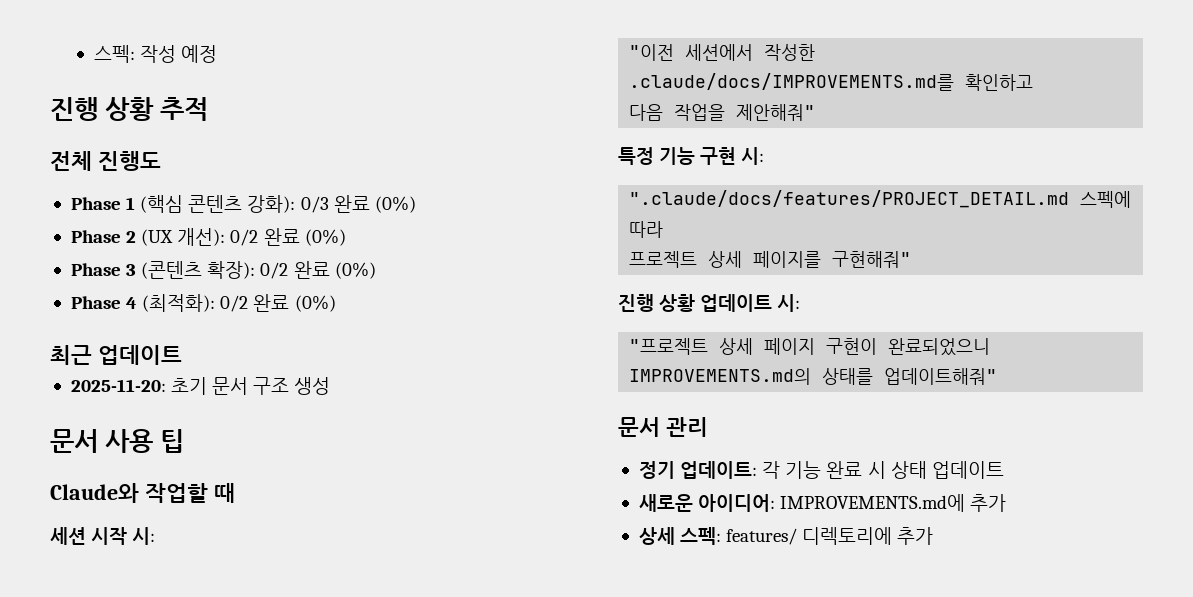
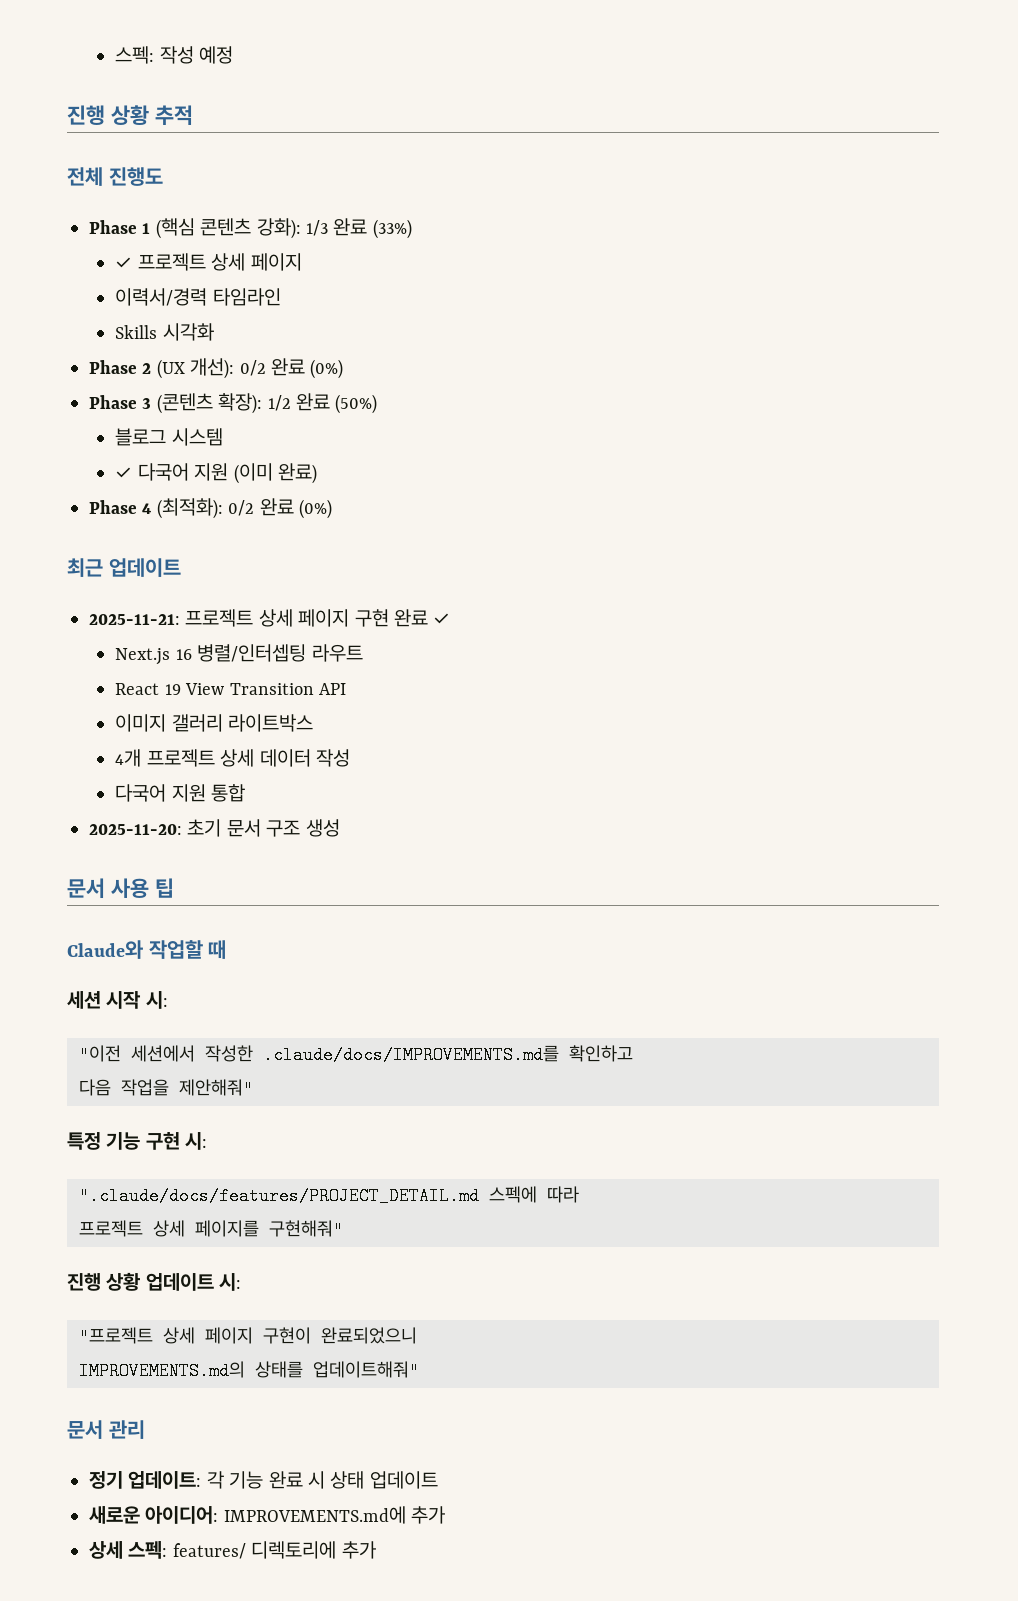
[300,195,416,213] 0/3 완료 (0%) -> [306,218,412,239] [115,253,302,271] [115,288,281,306] [115,323,214,341] 1/3 완료 (33%) // ✓ 프로젝트 상세 페이지 // 이력서/경력 타임라인 // Skills 시각화
[260,261,376,279] 0/2 완료 (0%) -> [267,393,378,414] [115,428,223,446] [115,463,317,484] 1/2 완료 (50%) // 블로그 시스템 // ✓ 다국어 지원 (이미 완료)
(182, 355) none -> [89,609,451,627] [115,644,363,665] [115,683,346,695] [115,714,314,732] [115,749,350,767] [115,784,246,802] // 2025-11-21: 프로젝트 상세 페이지 구현 완료 ✓ // Next.js 16 병렬/인터셉팅 라우트 // React 19 View Transition API // 이미지 갤러리 라이트박스 // 4개 프로젝트 상세 데이터 작성 // 다국어 지원 통합

